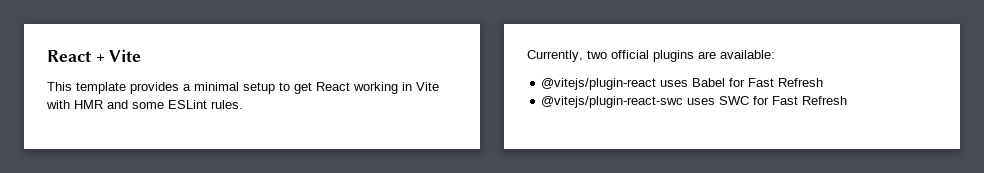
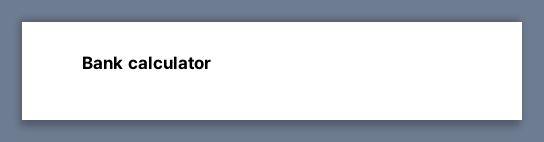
[47,49,142,62] [47,82,439,94] [46,100,243,109] [527,50,775,62] [541,78,824,90] [541,96,848,108] React + Vite // This template provides a minimal setup to get React working in Vite with HMR and some ESLint rules. // Currently, two official plugins are available: // @vitejs/plugin-react uses Babel for Fast Refresh // @vitejs/plugin-react-swc uses SWC for Fast Refresh -> [82,56,211,70] Bank calculator

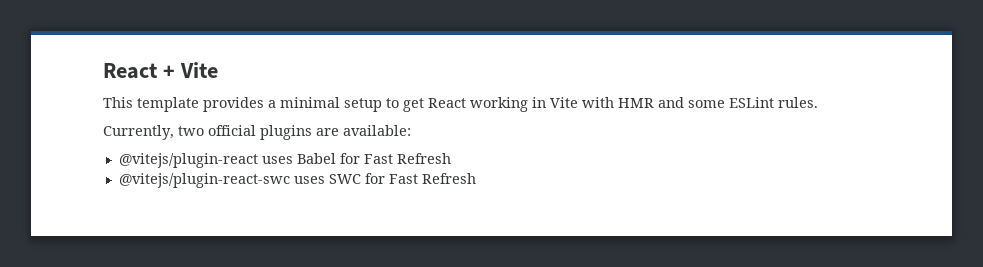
[82,56,211,70] Bank calculator -> [103,62,218,79] [103,97,818,112] [103,125,411,140] [118,153,451,168] [118,173,476,188] React + Vite // This template provides a minimal setup to get React working in Vite with HMR and some ESLint rules. // Currently, two official plugins are available: // @vitejs/plugin-react uses Babel for Fast Refresh // @vitejs/plugin-react-swc uses SWC for Fast Refresh

